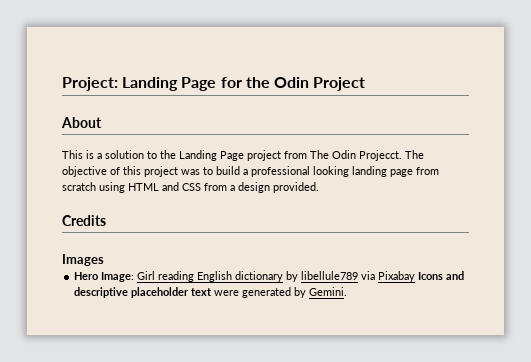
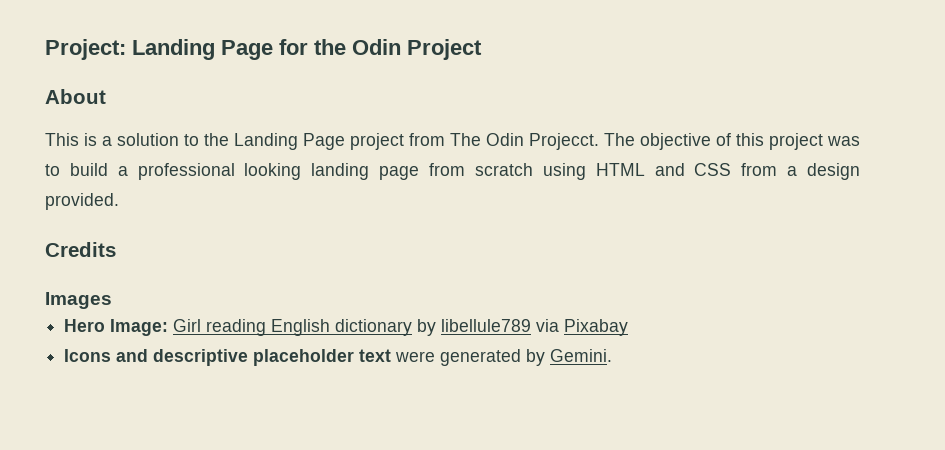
(416, 276) none -> (629, 327) //

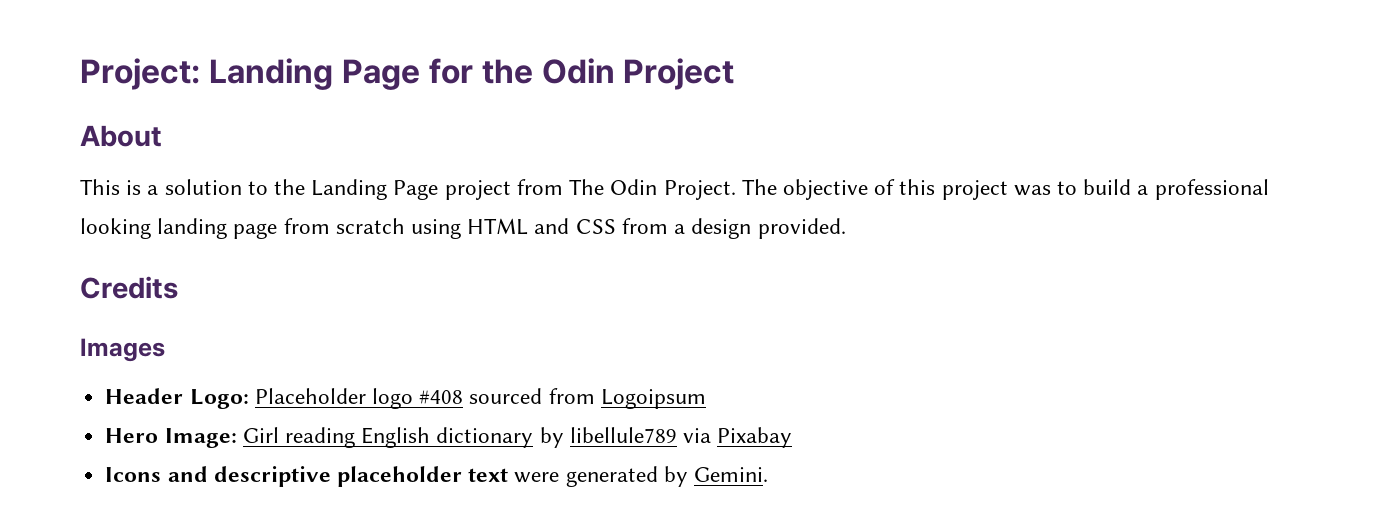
[529,133,599,150] Projecct. -> [663,180,736,200] Project.
(112, 300) none -> [105,388,706,409] // Header Logo: Placeholder logo #408 sourced from Logoipsum

